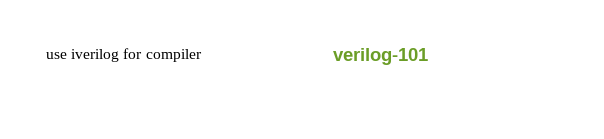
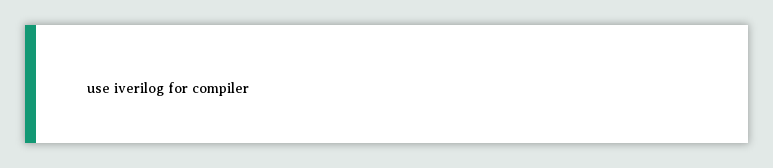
[333,48,428,65] // verilog-101 -> (249, 89) none

